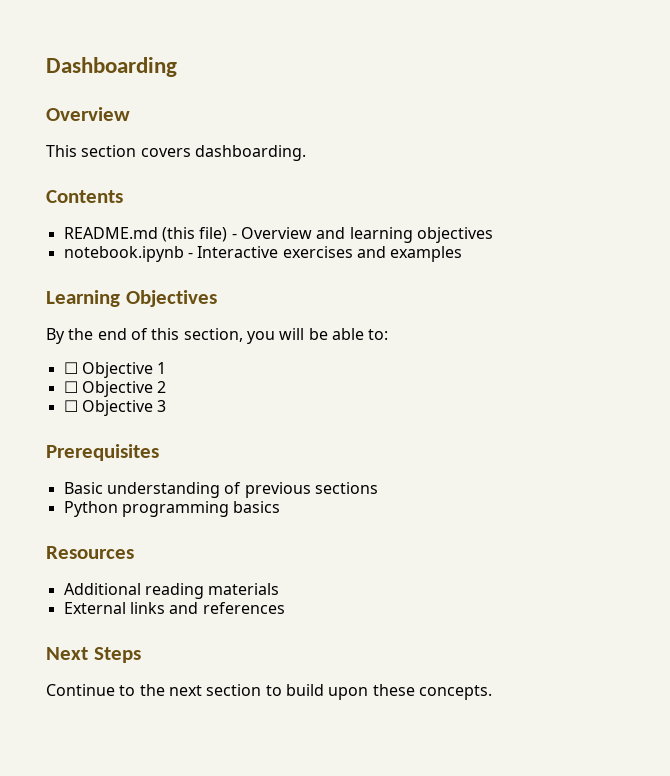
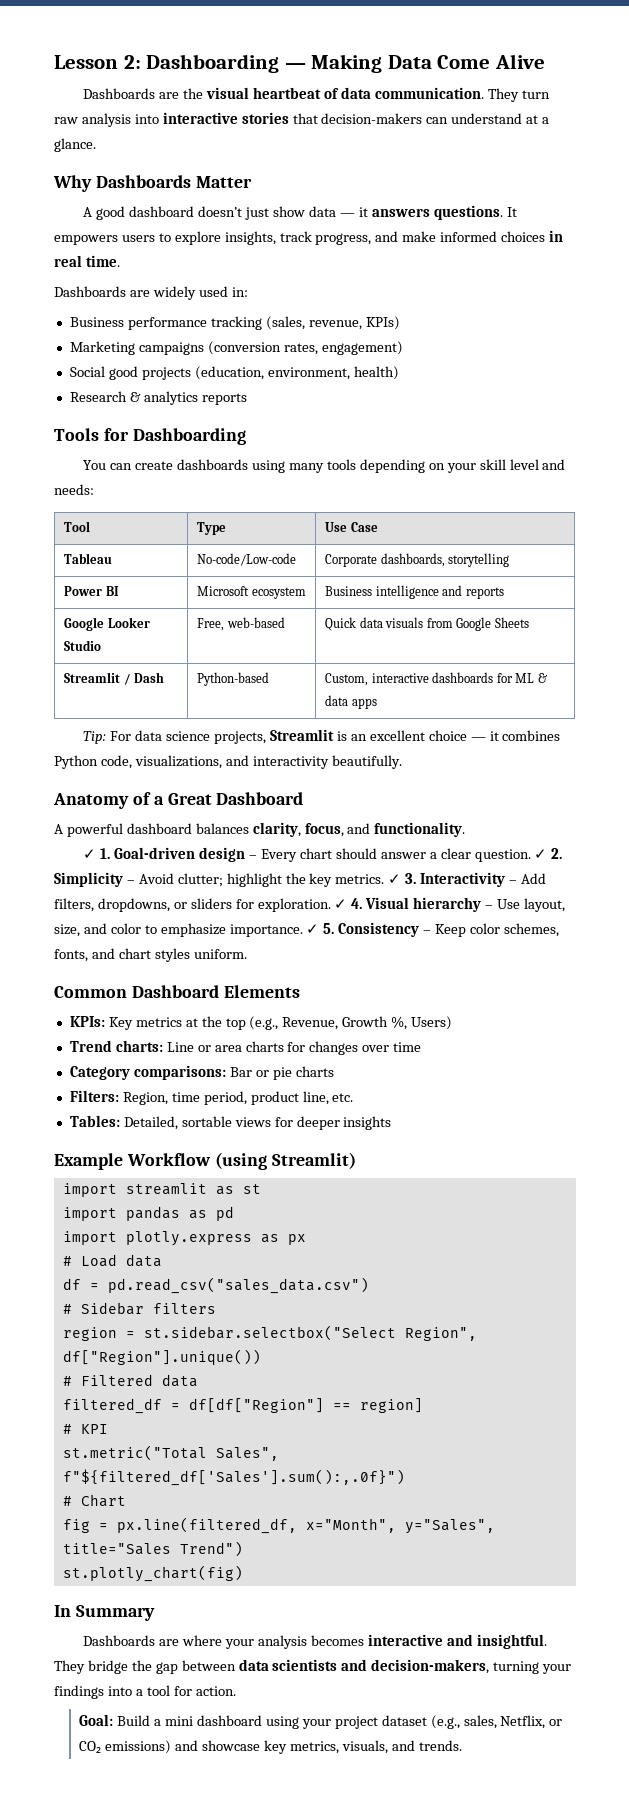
[46,57,177,77] [46,107,130,121] [46,145,306,161] [46,190,123,203] [63,227,493,243] [63,246,463,262] [46,290,217,307] [46,328,389,344] [63,362,167,378] [63,381,167,397] [63,400,167,416] [46,444,159,461] [63,482,378,498] [63,501,281,517] [46,546,134,559] [63,583,280,599] [63,602,285,614] [46,647,141,663] [46,684,492,700] Dashboarding // Overview // This section covers dashboarding. // Contents // README.md (this file) - Overview and learning objectives // notebook.ipynb - Interactive exercises and examples // Learning Objectives // By the end of this section, you will be able to: // ☐ Objective 1 // ☐ Objective 2 // ☐ Objective 3 // Prerequisites // Basic understanding of previous sections // Python programming basics // Resources // Additional reading materials // External links and references // Next Steps // Continue to the next section to build upon these concepts. -> [54,54,545,73] [83,87,550,102] [54,112,550,127] [54,138,96,152] [53,175,252,192] [83,205,517,220] [54,230,564,245] [54,255,120,267] [54,286,248,300] [69,316,400,330] [69,341,403,355] [69,366,399,380] [69,391,247,405] [54,428,246,445] [83,459,566,473] [54,484,94,495] [64,521,91,532] [197,522,227,535] [325,522,378,532] [64,553,113,564] [197,553,297,566] [325,553,510,567] [64,586,119,596] [197,586,306,599] [325,585,504,599] [64,617,150,631] [64,640,102,651] [197,617,285,631] [325,617,529,631] [64,672,165,685] [197,672,270,686] [325,672,547,686] [325,695,377,709] [83,729,561,744] [54,755,402,769] [53,792,304,809] [54,822,466,837] [83,847,563,862] [54,872,546,887] [54,897,565,912] [54,922,559,937] [54,948,247,962] [54,985,300,998] [69,1016,453,1030] [69,1040,422,1055] [69,1065,334,1080] [69,1090,354,1105] [69,1115,392,1130] [54,1152,356,1170] [62,1183,261,1197] [62,1206,234,1221] [62,1231,306,1246] [62,1254,162,1267] [62,1277,369,1294] [62,1302,216,1315] [62,1325,477,1341] [62,1349,261,1365] [62,1374,198,1387] [62,1398,423,1414] [62,1424,108,1434] [62,1445,279,1461] [62,1469,405,1486] [62,1494,126,1507] [62,1517,495,1534] [62,1541,243,1557] [62,1565,243,1582] [54,1605,155,1621] [83,1634,547,1649] [54,1659,572,1674] [54,1685,236,1699] [79,1714,563,1729] [79,1740,462,1754] Lesson 2: Dashboarding — Making Data Come Alive // Dashboards are the visual heartbeat of data communication. They turn raw analysis into interactive stories that decision-makers can understand at a glance. // Why Dashboards Matter // A good dashboard doesn’t just show data — it answers questions. It empowers users to explore insights, track progress, and make informed choices in real time. // Dashboards are widely used in: // Business performance tracking (sales, revenue, KPIs) // Marketing campaigns (conversion rates, engagement) // Social good projects (education, environment, health) // Research & analytics reports // Tools for Dashboarding // You can create dashboards using many tools depending on your skill level and needs: // Tool | Type | Use Case // Tableau | No-code/Low-code | Corporate dashboards, storytelling // Power BI | Microsoft ecosystem | Business intelligence and reports // Google Looker Studio | Free, web-based | Quick data visuals from Google Sheets // Streamlit / Dash | Python-based | Custom, interactive dashboards for ML & data apps // Tip: For data science projects, Streamlit is an excellent choice — it combines Python code, visualizations, and interactivity beautifully. // Anatomy of a Great Dashboard // A powerful dashboard balances clarity, focus, and functionality. // ✓ 1. Goal-driven design – Every chart should answer a clear question. ✓ 2. Simplicity – Avoid clutter; highlight the key metrics. ✓ 3. Interactivity – Add filters, dropdowns, or sliders for exploration. ✓ 4. Visual hierarchy – Use layout, size, and color to emphasize importance. ✓ 5. Consistency – Keep color schemes, fonts, and chart styles uniform. // Common Dashboard Elements // KPIs: Key metrics at the top (e.g., Revenue, Growth %, Users) // Trend charts: Line or area charts for changes over time // Category comparisons: Bar or pie charts // Filters: Region, time period, product line, etc. // Tables: Detailed, sortable views for deeper insights // Example Workflow (using Streamlit) // import streamlit as st // import pandas as pd // import plotly.express as px // # Load data // df = pd.read_csv("sales_data.csv") // # Sidebar filters // region = st.sidebar.selectbox("Select Region", df["Region"].unique()) // # Filtered data // filtered_df = df[df["Region"] == region] // # KPI // st.metric("Total Sales", f"${filtered_df['Sales'].sum():,.0f}") // # Chart // fig = px.line(filtered_df, x="Month", y="Sales", title="Sales Trend") // st.plotly_chart(fig) // In Summary // Dashboards are where your analysis becomes interactive and insightful. They bridge the gap between data scientists and decision-makers, turning your findings into a tool for action. // Goal: Build a mini dashboard using your project dataset (e.g., sales, Netflix, or CO₂ emissions) and showcase key metrics, visuals, and trends.

